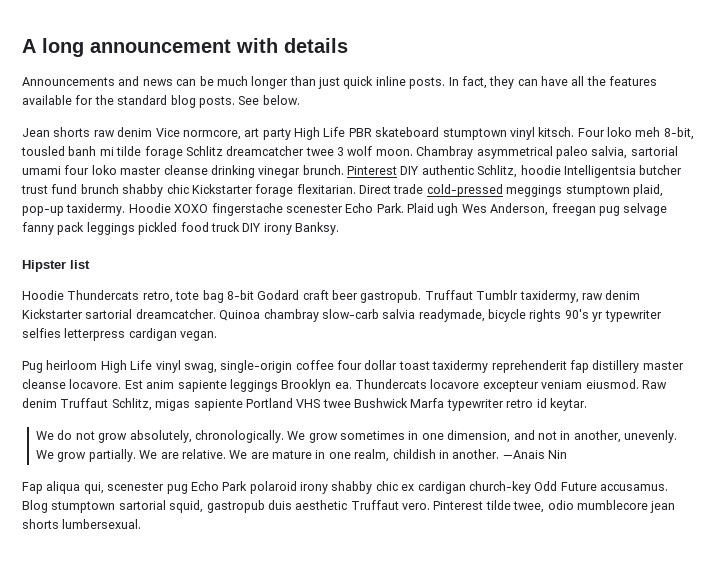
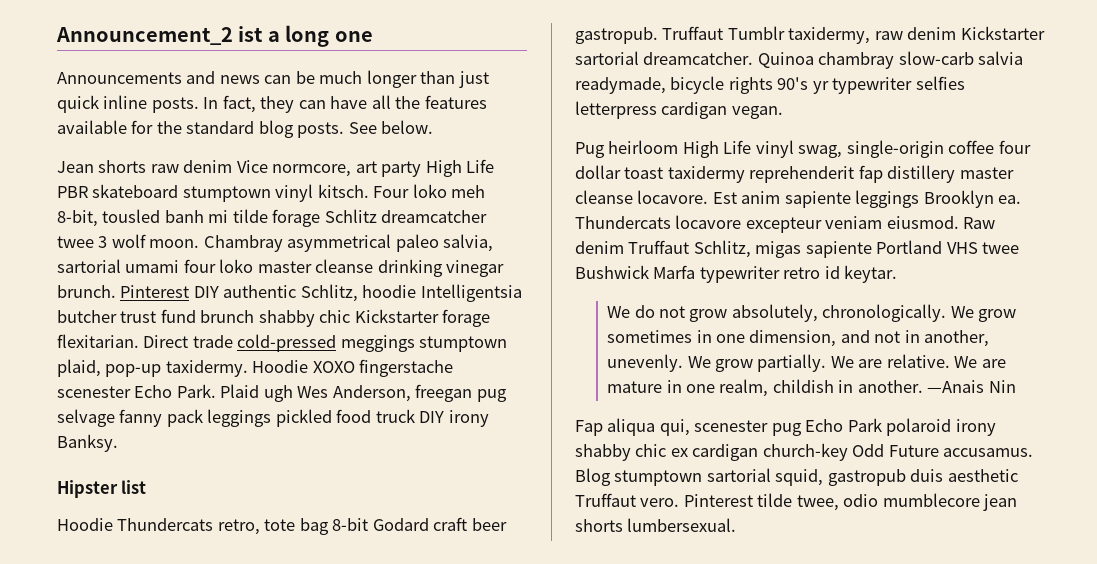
[22,38,348,57] A long announcement with details -> [56,25,373,47] Announcement_2 ist a long one

